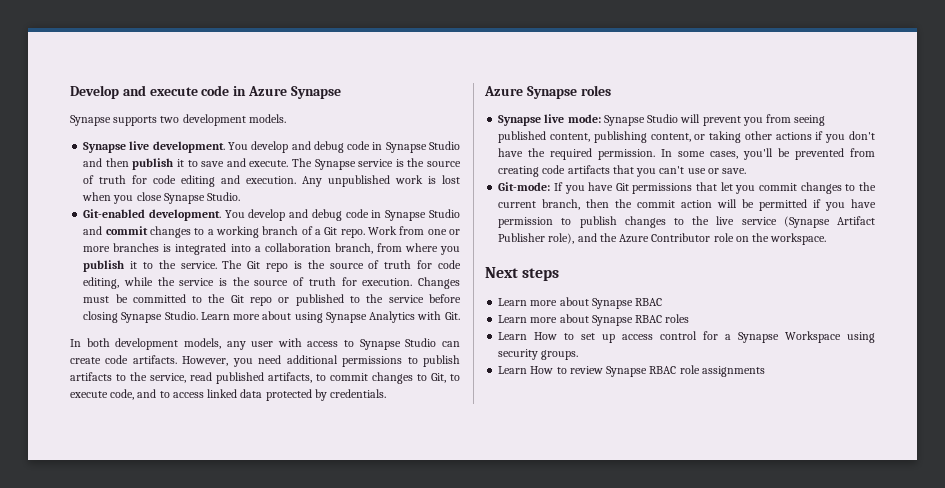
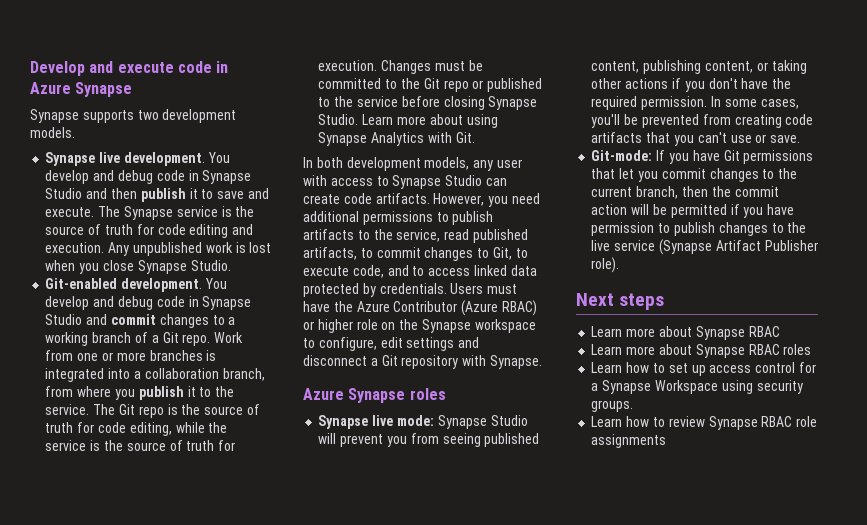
(387, 393) none -> [450,283,518,294] [303,300,537,316] [303,319,536,333] [303,337,480,351] [303,355,542,369] Users must have the Azure Contributor (Azure RBAC) or higher role on the Synapse workspace to configure, edit settings and disconnect a Git repository with Synapse.
[548,233,827,245] role), and the Azure Contributor role on the workspace. -> [591,257,620,273] role).
[534,332,558,340] How -> [626,362,650,373] how
[530,366,554,374] How -> [626,416,650,427] how

